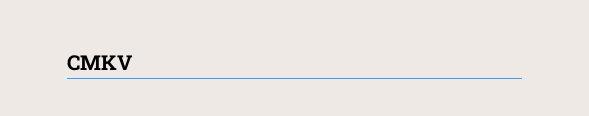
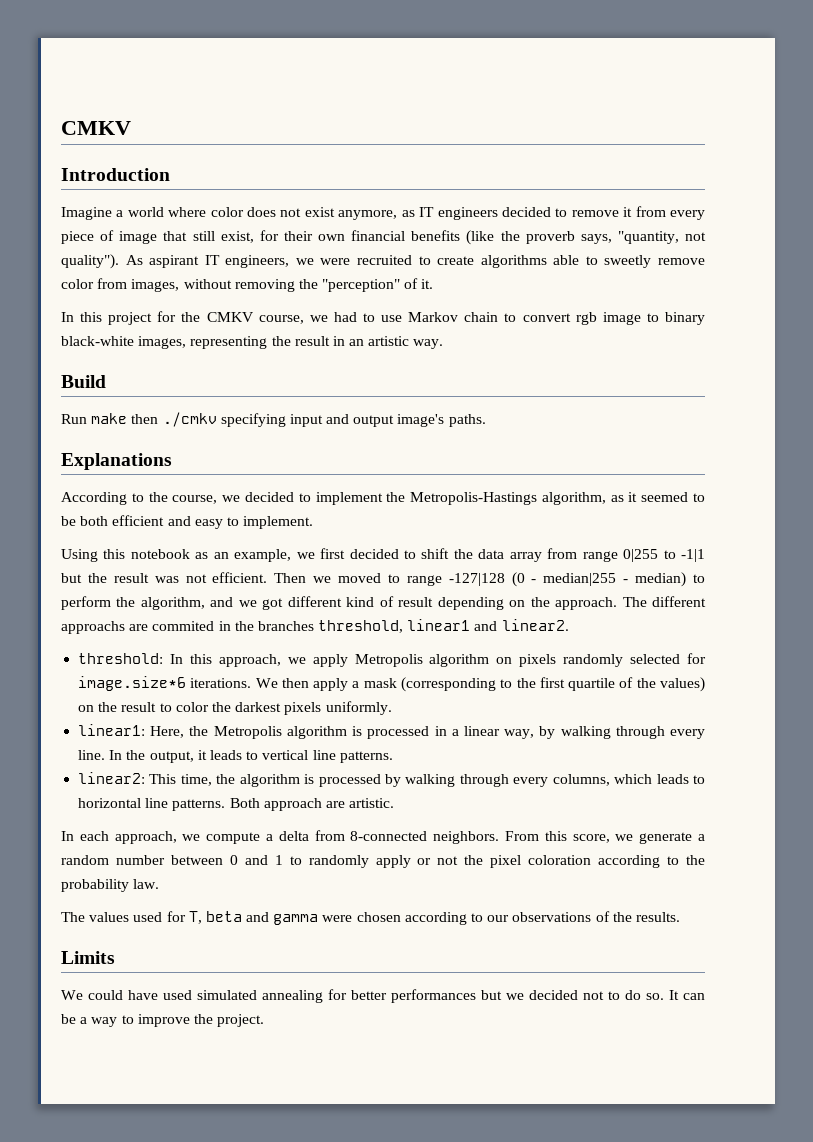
[67,55,133,71] CMKV -> [61,121,131,135] [61,168,170,181] [61,206,706,220] [61,230,706,245] [61,254,705,269] [61,278,434,292] [61,311,705,325] [61,336,444,349] [61,375,106,388] [61,412,486,427] [61,453,172,470] [61,492,706,505] [61,515,314,529] [61,548,706,562] [61,572,705,587] [61,596,706,610] [61,619,569,634] [78,653,707,667] [78,676,705,692] [78,701,392,715] [78,724,705,739] [78,750,393,763] [78,772,705,787] [78,798,395,811] [61,830,705,844] [61,855,705,868] [61,879,160,892] [61,911,680,925] [61,951,115,964] [61,989,705,1003] [61,1014,265,1027] CMKV // Introduction // Imagine a world where color does not exist anymore, as IT engineers decided to remove it from every piece of image that still exist, for their own financial benefits (like the proverb says, "quantity, not quality"). As aspirant IT engineers, we were recruited to create algorithms able to sweetly remove color from images, without removing the "perception" of it. // In this project for the CMKV course, we had to use Markov chain to convert rgb image to binary black-white images, representing the result in an artistic way. // Build // Run make then ./cmkv specifying input and output image's paths. // Explanations // According to the course, we decided to implement the Metropolis-Hastings algorithm, as it seemed to be both efficient and easy to implement. // Using this notebook as an example, we first decided to shift the data array from range 0|255 to -1|1 but the result was not efficient. Then we moved to range -127|128 (0 - median|255 - median) to perform the algorithm, and we got different kind of result depending on the approach. The different approachs are commited in the branches threshold, linear1 and linear2. // threshold: In this approach, we apply Metropolis algorithm on pixels randomly selected for image.size*6 iterations. We then apply a mask (corresponding to the first quartile of the values) on the result to color the darkest pixels uniformly. // linear1: Here, the Metropolis algorithm is processed in a linear way, by walking through every line. In the output, it leads to vertical line patterns. // linear2: This time, the algorithm is processed by walking through every columns, which leads to horizontal line patterns. Both approach are artistic. // In each approach, we compute a delta from 8-connected neighbors. From this score, we generate a random number between 0 and 1 to randomly apply or not the pixel coloration according to the probability law. // The values used for T, beta and gamma were chosen according to our observations of the results. // Limits // We could have used simulated annealing for better performances but we decided not to do so. It can be a way to improve the project.

